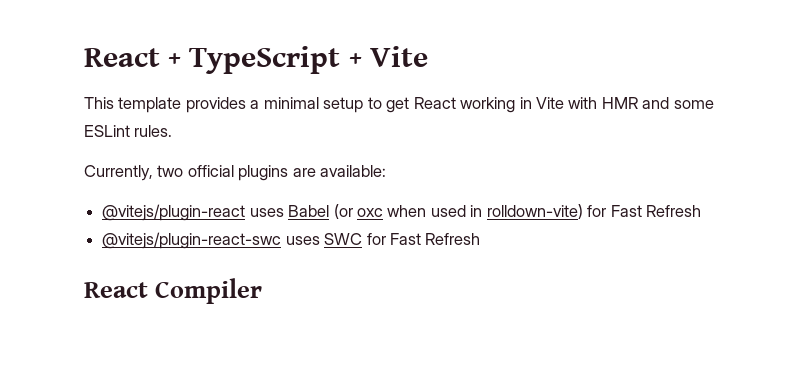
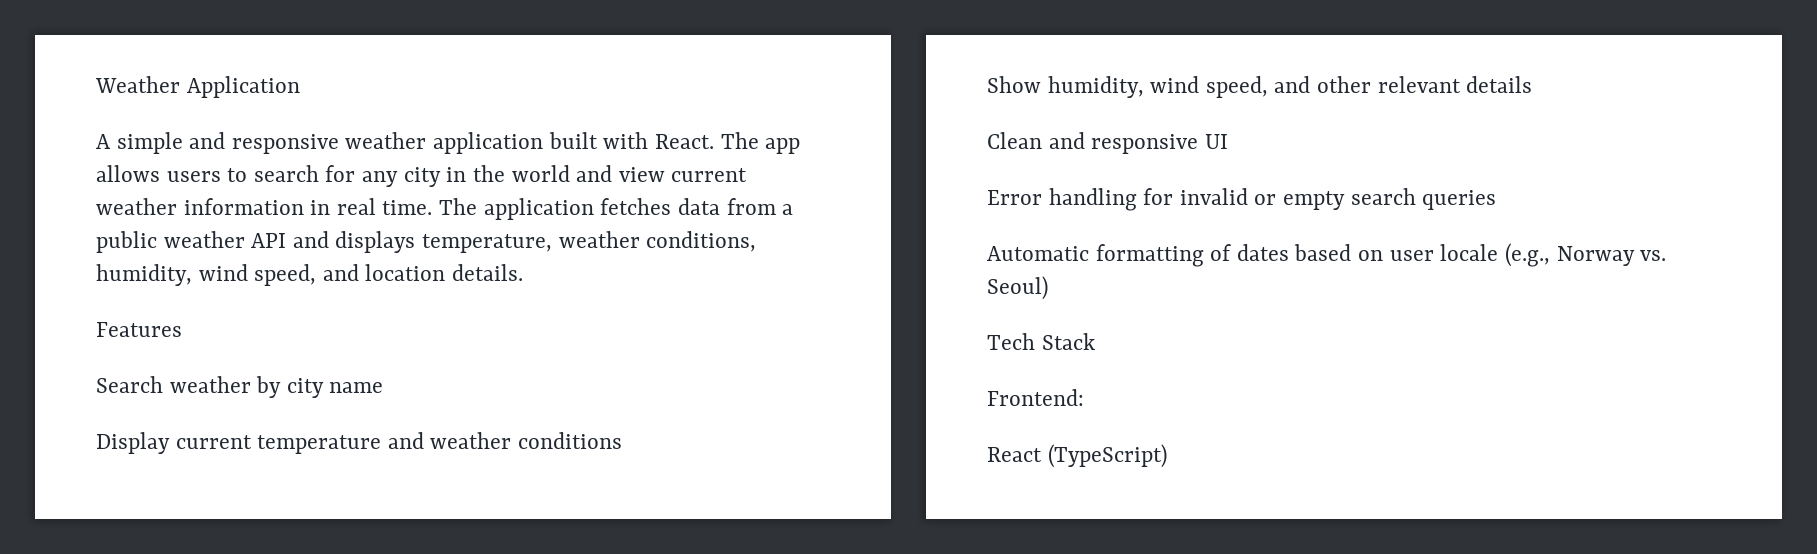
[84,46,428,74] [84,97,714,113] [84,125,173,137] [84,165,387,181] [102,204,702,221] [102,232,481,249] [84,278,263,304] React + TypeScript + Vite // This template provides a minimal setup to get React working in Vite with HMR and some ESLint rules. // Currently, two official plugins are available: // @vitejs/plugin-react uses Babel (or oxc when used in rolldown-vite) for Fast Refresh // @vitejs/plugin-react-swc uses SWC for Fast Refresh // React Compiler -> [95,76,300,98] [96,132,801,154] [96,165,748,187] [96,198,794,220] [96,231,757,253] [96,264,524,286] [96,322,182,337] [96,376,384,398] [96,432,623,454] [987,76,1533,98] [987,132,1228,154] [987,188,1497,211] [987,243,1667,267] [987,276,1048,300] [987,333,1095,350] [987,389,1084,406] [987,444,1167,468] Weather Application // A simple and responsive weather application built with React. The app allows users to search for any city in the world and view current weather information in real time. The application fetches data from a public weather API and displays temperature, weather conditions, humidity, wind speed, and location details. // Features // Search weather by city name // Display current temperature and weather conditions // Show humidity, wind speed, and other relevant details // Clean and responsive UI // Error handling for invalid or empty search queries // Automatic formatting of dates based on user locale (e.g., Norway vs. Seoul) // Tech Stack // Frontend: // React (TypeScript)

